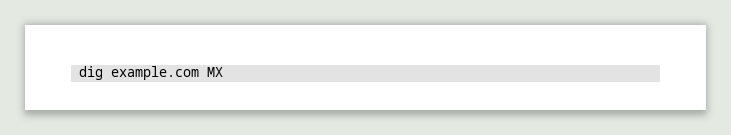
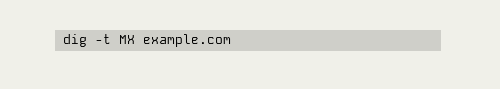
[111,66,224,80] example.com MX -> [94,34,231,47] -t MX example.com

